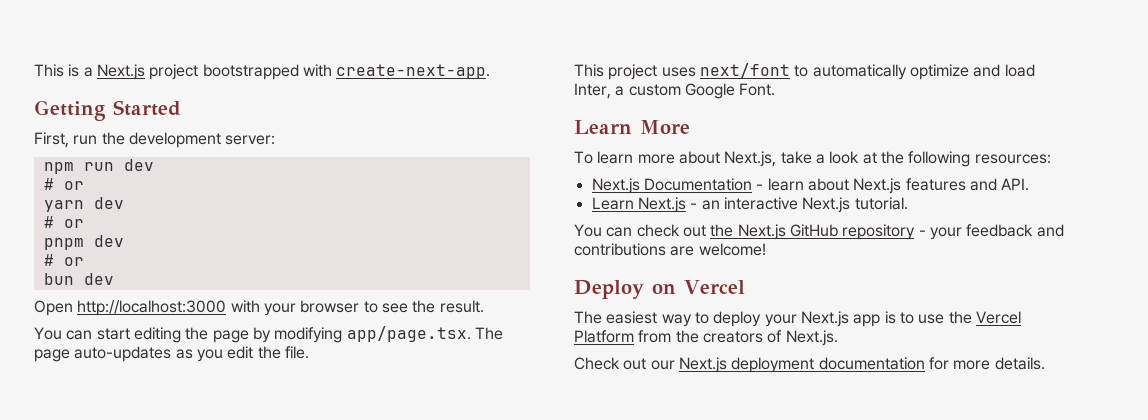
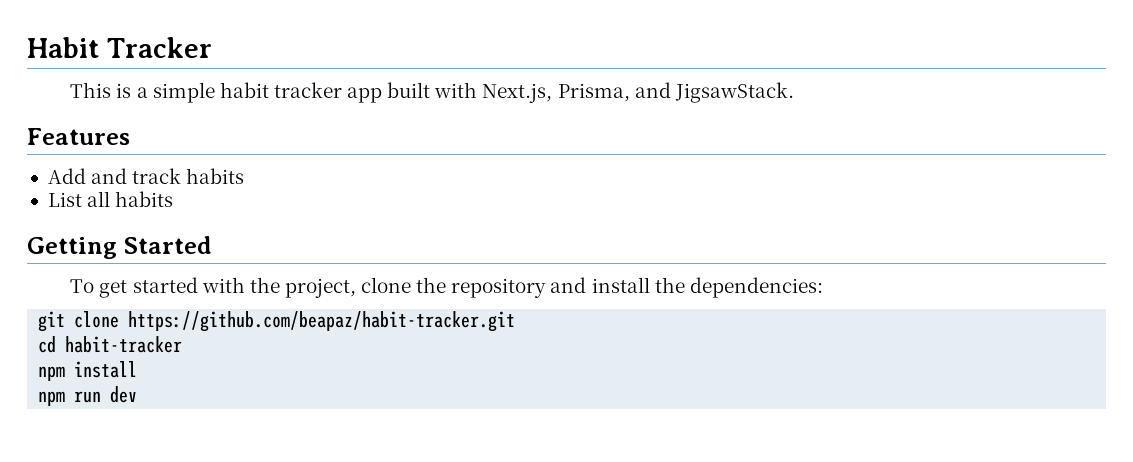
(34, 70) none -> [27,37,212,58] Habit Tracker //
[96,64,491,80] [34,100,181,121] [34,132,276,148] [43,159,154,174] [43,178,84,190] [43,197,124,212] [43,216,84,228] [43,235,124,250] [43,254,84,266] [43,273,114,285] [34,300,484,316] [34,326,503,343] [34,346,309,362] [574,63,1035,80] [574,83,776,99] [574,120,690,134] [574,151,1051,167] [591,178,1030,194] [591,197,908,213] [574,224,1064,240] [574,243,766,256] [574,280,745,299] [574,311,1021,327] [574,330,838,346] [574,357,1045,373] Next.js project bootstrapped with create-next-app. // Getting Started // First, run the development server: // npm run dev // # or // yarn dev // # or // pnpm dev // # or // bun dev // Open http://localhost:3000 with your browser to see the result. // You can start editing the page by modifying app/page.tsx. The page auto-updates as you edit the file. // This project uses next/font to automatically optimize and load Inter, a custom Google Font. // Learn More // To learn more about Next.js, take a look at the following resources: // Next.js Documentation - learn about Next.js features and API. // Learn Next.js - an interactive Next.js tutorial. // You can check out the Next.js GitHub repository - your feedback and contributions are welcome! // Deploy on Vercel // The easiest way to deploy your Next.js app is to use the Vercel Platform from the creators of Next.js. // Check out our Next.js deployment documentation for more details. -> [152,82,794,103] [27,128,130,145] [47,168,245,184] [47,191,174,207] [27,236,212,259] [70,277,823,298] [38,311,516,332] [38,336,183,353] [38,361,138,381] [38,386,138,406] simple habit tracker app built with Next.js, Prisma, and JigsawStack. // Features // Add and track habits // List all habits // Getting Started // To get started with the project, clone the repository and install the dependencies: // git clone https://github.com/beapaz/habit-tracker.git // cd habit-tracker // npm install // npm run dev

